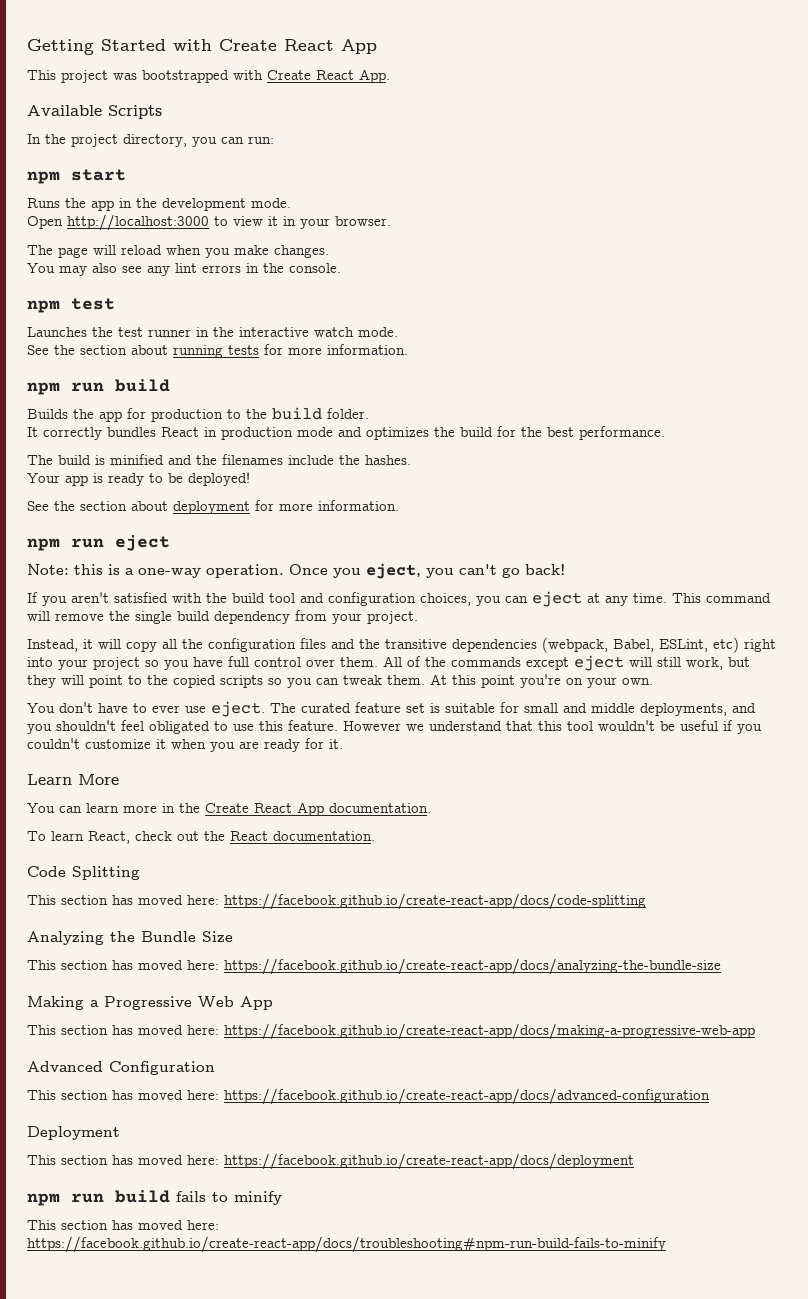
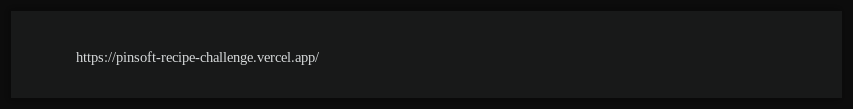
[27,39,377,55] [27,69,390,83] [27,105,162,119] [27,134,274,147] [27,169,126,184] [27,198,291,211] [27,214,391,231] [27,245,329,258] [27,263,341,276] [27,298,115,313] [27,327,398,337] [27,344,408,358] [27,379,170,395] [27,407,369,422] [27,426,665,440] [27,454,411,465] [27,472,250,486] [27,500,399,514] [27,535,170,551] [27,563,565,579] [27,591,771,607] [27,610,418,624] [27,637,776,653] [27,655,750,671] [27,674,653,688] [27,701,756,717] [27,720,762,734] [27,738,343,752] [27,774,119,785] [27,802,431,816] [27,831,375,844] [27,866,140,880] [27,893,646,910] [27,931,233,945] [27,958,721,975] [27,996,273,1010] [27,1023,755,1040] [27,1061,215,1075] [27,1088,710,1105] [27,1126,120,1140] [27,1153,634,1170] [27,1190,282,1206] [27,1220,219,1230] [27,1236,666,1253] Getting Started with Create React App // This project was bootstrapped with Create React App. // Available Scripts // In the project directory, you can run: // npm start // Runs the app in the development mode. // Open http://localhost:3000 to view it in your browser. // The page will reload when you make changes. // You may also see any lint errors in the console. // npm test // Launches the test runner in the interactive watch mode. // See the section about running tests for more information. // npm run build // Builds the app for production to the build folder. // It correctly bundles React in production mode and optimizes the build for the best performance. // The build is minified and the filenames include the hashes. // Your app is ready to be deployed! // See the section about deployment for more information. // npm run eject // Note: this is a one-way operation. Once you eject, you can't go back! // If you aren't satisfied with the build tool and configuration choices, you can eject at any time. This command will remove the single build dependency from your project. // Instead, it will copy all the configuration files and the transitive dependencies (webpack, Babel, ESLint, etc) right into your project so you have full control over them. All of the commands except eject will still work, but they will point to the copied scripts so you can tweak them. At this point you're on your own. // You don't have to ever use eject. The curated feature set is suitable for small and middle deployments, and you shouldn't feel obligated to use this feature. However we understand that this tool wouldn't be useful if you couldn't customize it when you are ready for it. // Learn More // You can learn more in the Create React App documentation. // To learn React, check out the React documentation. // Code Splitting // This section has moved here: https://facebook.github.io/create-react-app/docs/code-splitting // Analyzing the Bundle Size // This section has moved here: https://facebook.github.io/create-react-app/docs/analyzing-the-bundle-size // Making a Progressive Web App // This section has moved here: https://facebook.github.io/create-react-app/docs/making-a-progressive-web-app // Advanced Configuration // This section has moved here: https://facebook.github.io/create-react-app/docs/advanced-configuration // Deployment // This section has moved here: https://facebook.github.io/create-react-app/docs/deployment // npm run build fails to minify // This section has moved here: https://facebook.github.io/create-react-app/docs/troubleshooting#npm-run-build-fails-to-minify -> [76,51,320,65] https://pinsoft-recipe-challenge.vercel.app/

